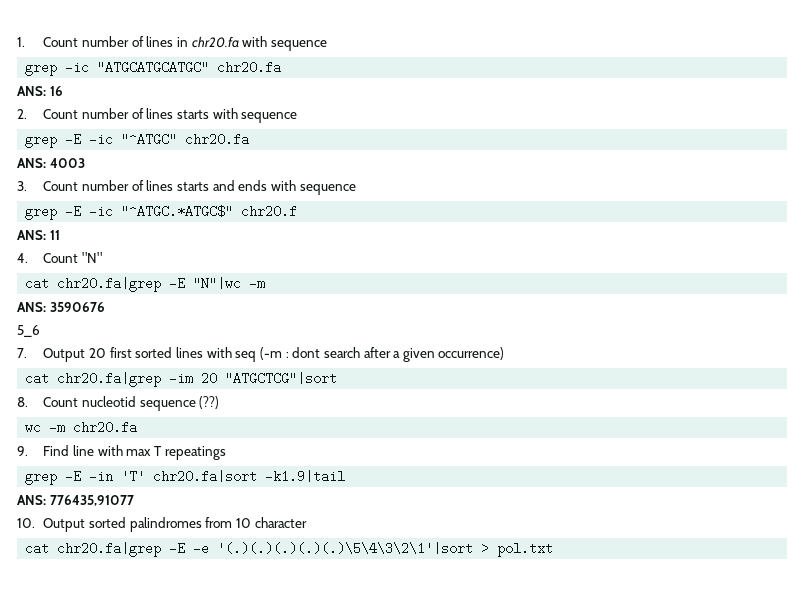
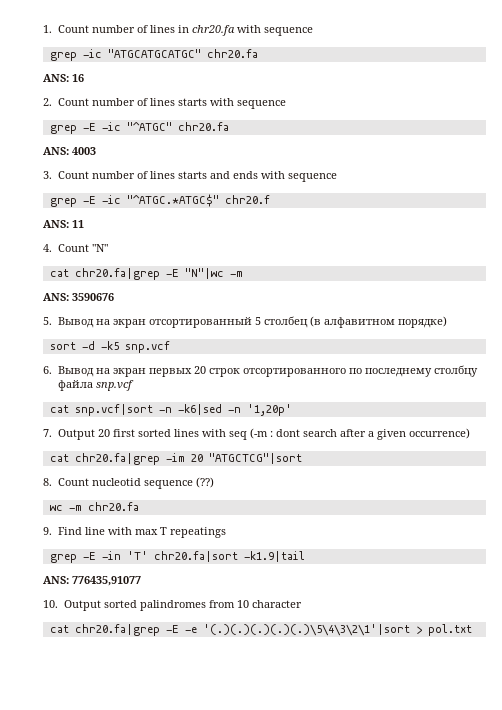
[17,325,40,337] 5_6 -> [43,316,447,328] [49,341,170,353] [43,365,478,377] [57,380,134,391] [49,404,292,416] 5. Вывод на экран отсортированный 5 столбец (в алфавитном порядке) // sort -d -k5 snp.vcf // 6. Вывод на экран первых 20 строк отсортированного по последнему столбцу файла snp.vcf // cat snp.vcf|sort -n -k6|sed -n '1,20p'

